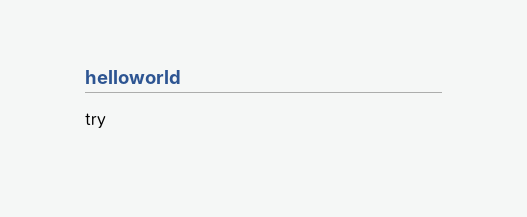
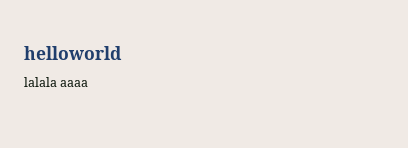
[85,113,106,129] try -> [24,77,89,87] lalala aaaa

